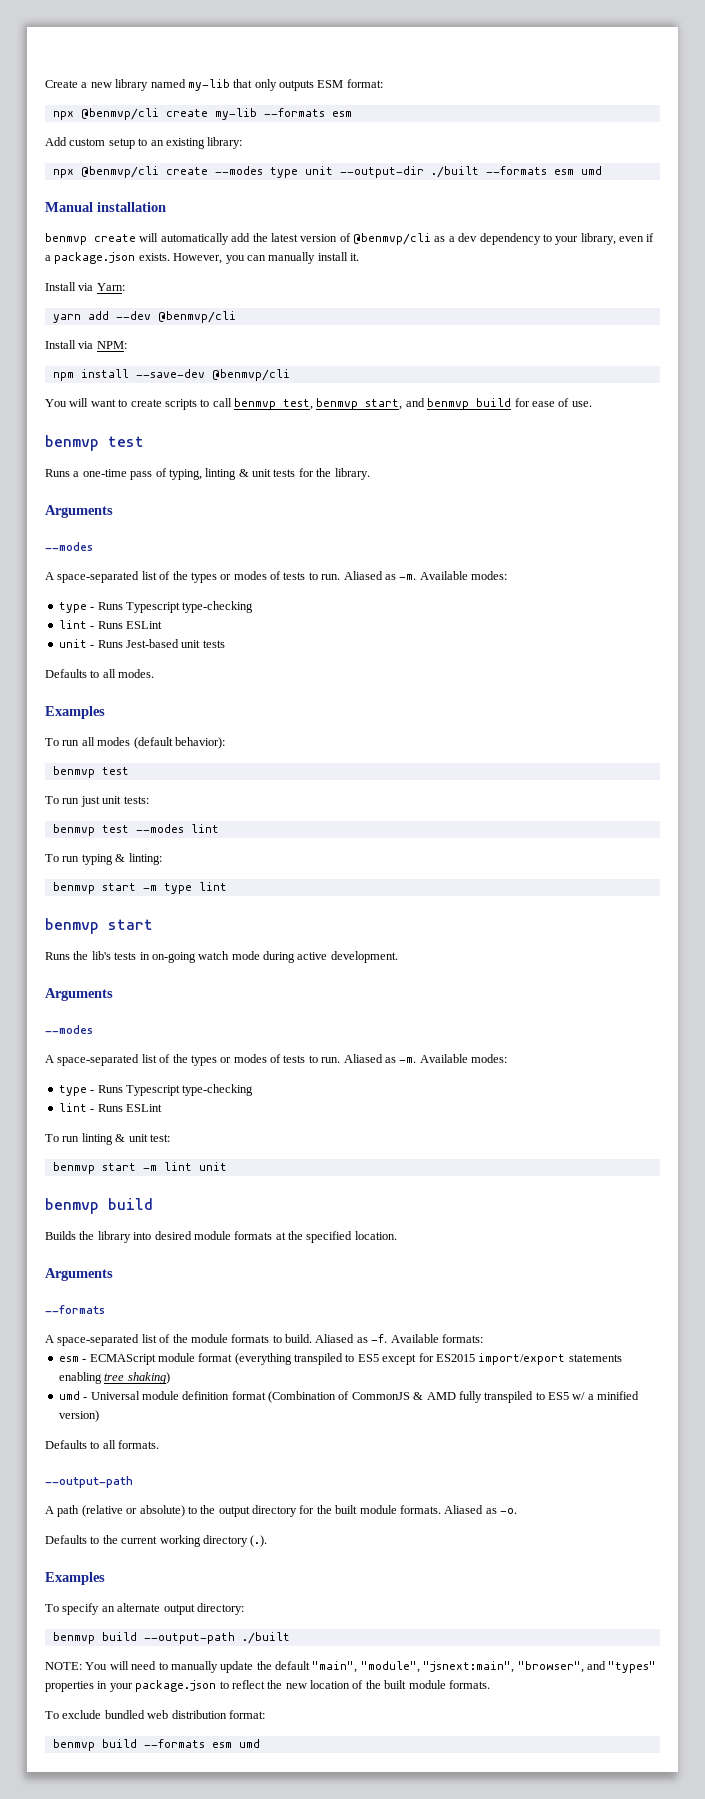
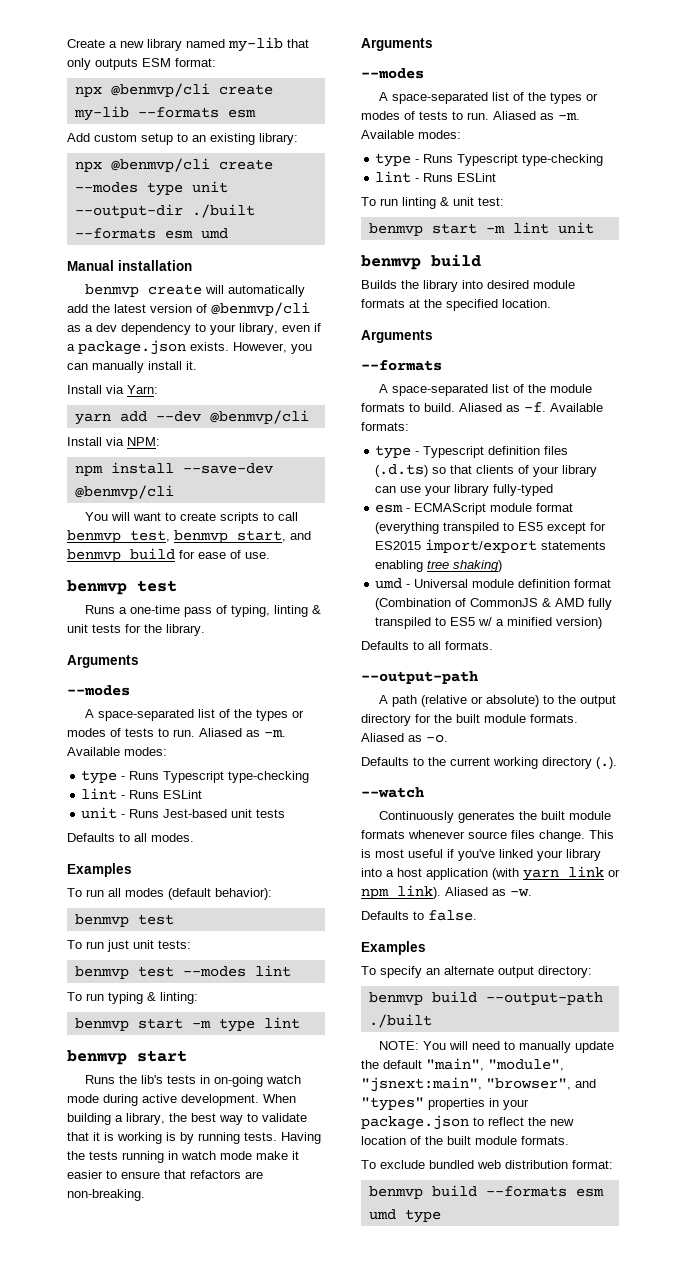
(398, 957) none -> [263,1094,296,1103] [67,1113,307,1125] [67,1132,321,1144] [67,1151,299,1163] [67,1170,263,1179] [67,1189,145,1201] When building a library, the best way to validate that it is working is by running tests. Having the tests running in watch mode make it easier to ensure that refactors are non-breaking.
(483, 1338) none -> [375,445,569,459] [375,464,598,477] [375,484,554,496] // type - Typescript definition files (.d.ts) so that clients of your library can use your library fully-typed
(268, 1541) none -> [361,787,424,798] [379,811,612,823] [361,830,614,842] [361,849,601,861] [361,866,620,881] [361,885,532,899] [361,910,477,921] // --watch // Continuously generates the built module formats whenever source files change. This is most useful if you've linked your library into a host application (with yarn link or npm link). Aliased as -w. // Defaults to false.
(260, 1743) none -> [404,1209,441,1223] type

